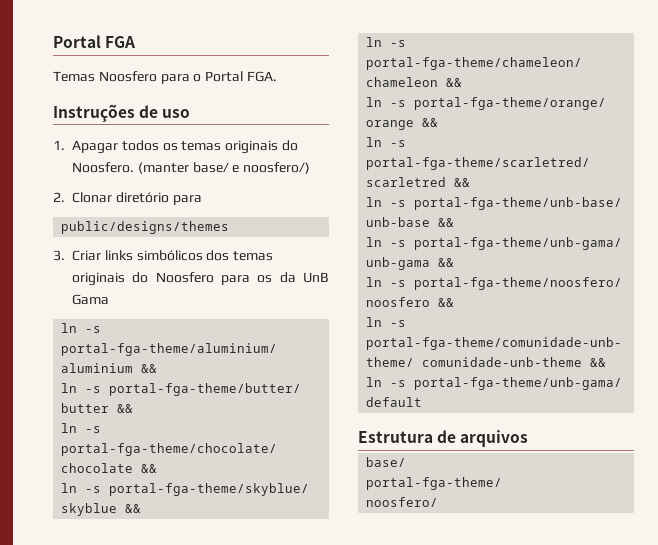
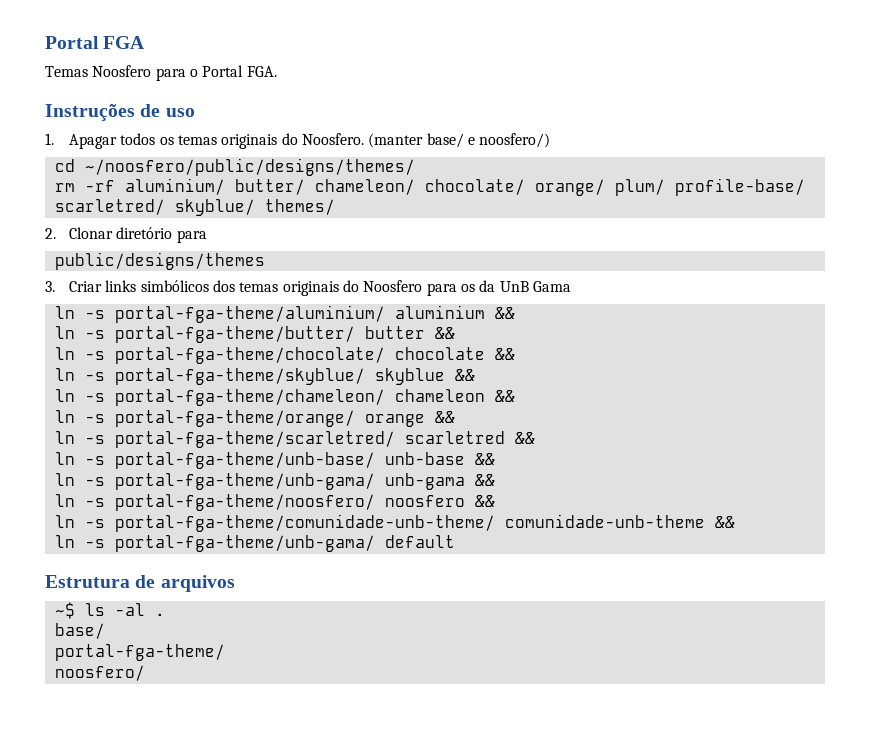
(311, 168) none -> [54,158,415,176] [54,178,805,196] [54,199,335,216] // cd ~/noosfero/public/designs/themes/ // rm -rf aluminium/ butter/ chameleon/ chocolate/ orange/ plum/ profile-base/ scarletred/ skyblue/ themes/
(529, 438) none -> [54,602,165,619] // ~$ ls -al .

